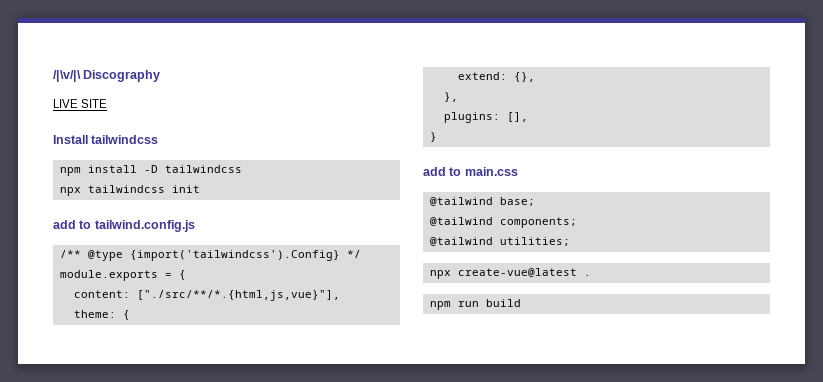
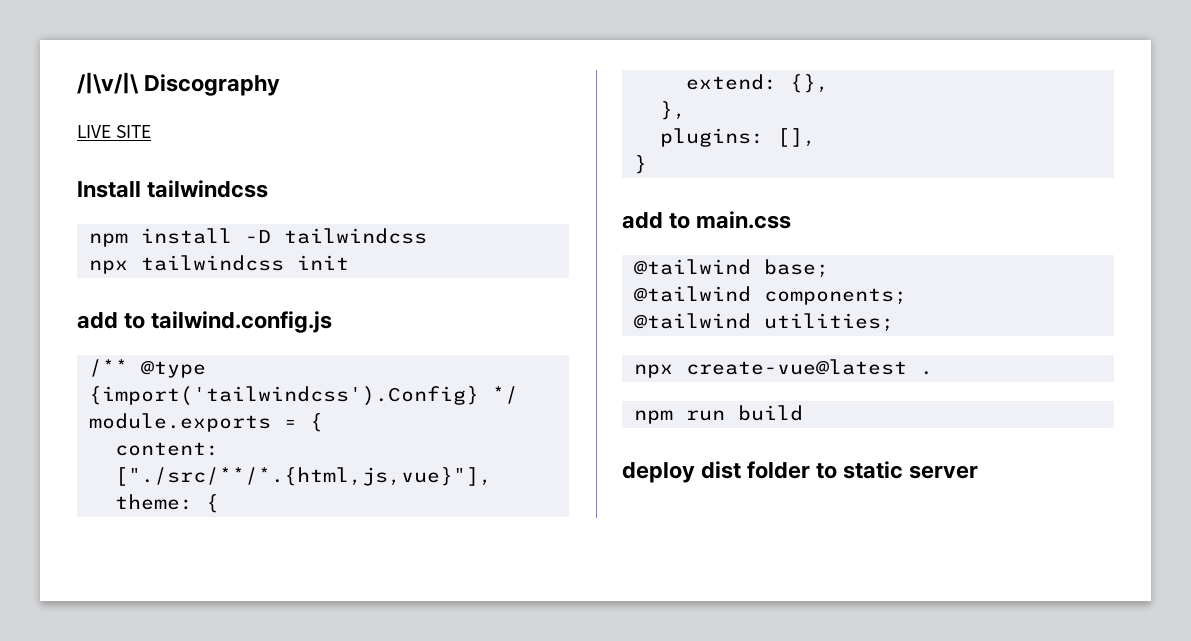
(521, 303) none -> [622,461,979,483] // deploy dist folder to static server

